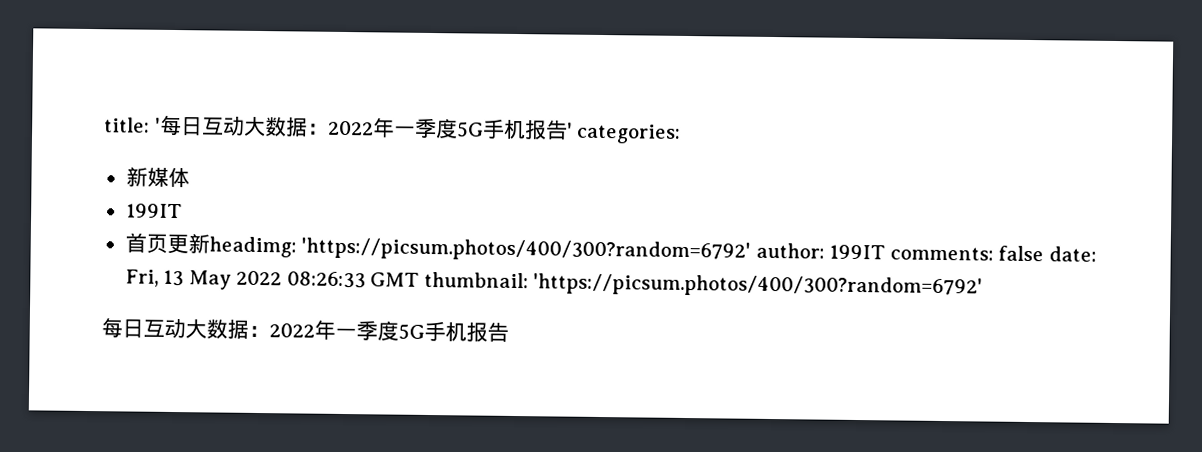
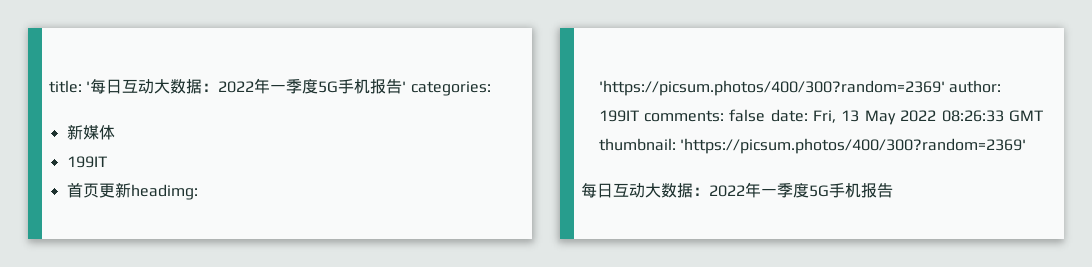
[301,237,752,263] 'https://picsum.photos/400/300?random=6792' -> [598,80,945,96] 'https://picsum.photos/400/300?random=2369'
[533,273,984,299] 'https://picsum.photos/400/300?random=6792' -> [679,138,1026,154] 'https://picsum.photos/400/300?random=2369'

